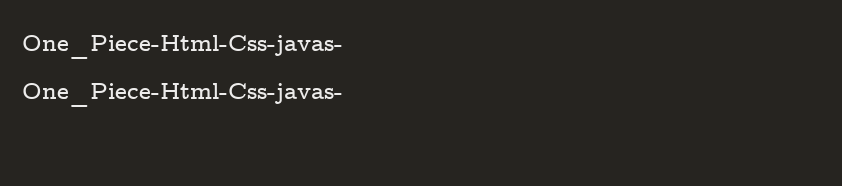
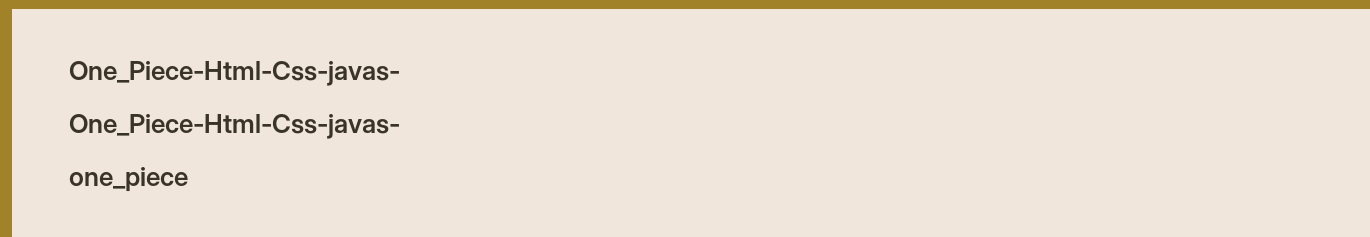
(343, 95) none -> [69,167,188,192] // one_piece

